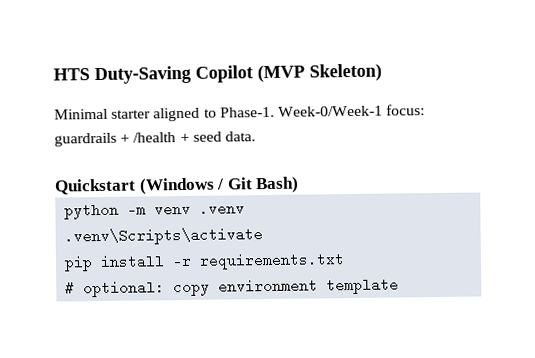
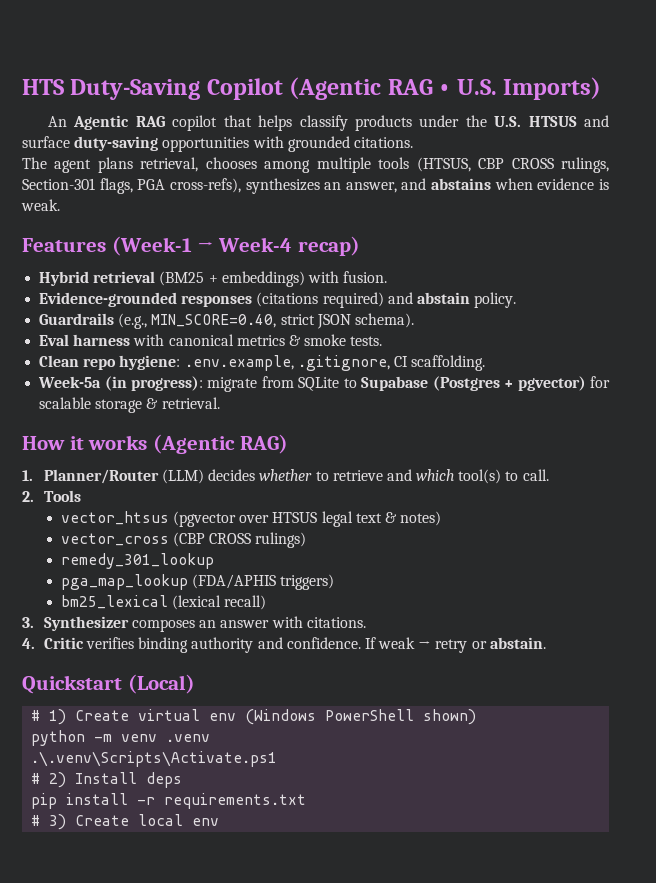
[257,63,382,83] [54,104,426,122] [54,131,256,147] [54,176,300,195] (MVP Skeleton) // Minimal starter aligned to Phase-1. Week-0/Week-1 focus: guardrails + /health + seed data. // Quickstart (Windows / Git Bash) -> [289,77,602,100] [48,115,609,131] [22,136,413,152] [22,157,609,173] [22,178,609,194] [21,199,60,211] [22,236,360,256] [39,271,388,287] [39,292,517,308] [39,313,414,329] [39,334,383,346] [39,355,486,371] [38,376,610,392] [39,397,220,413] [22,434,288,454] [22,469,549,484] [22,490,81,502] [60,511,442,527] [60,532,307,548] [60,553,214,569] [60,574,335,590] [60,595,267,610] [22,616,366,632] [22,637,546,653] [22,674,195,694] [31,709,477,725] (Agentic RAG • U.S. Imports) // An Agentic RAG copilot that helps classify products under the U.S. HTSUS and surface duty-saving opportunities with grounded citations. // The agent plans retrieval, chooses among multiple tools (HTSUS, CBP CROSS rulings, Section-301 flags, PGA cross-refs), synthesizes an answer, and abstains when evidence is weak. // Features (Week-1 → Week-4 recap) // Hybrid retrieval (BM25 + embeddings) with fusion. // Evidence-grounded responses (citations required) and abstain policy. // Guardrails (e.g., MIN_SCORE=0.40, strict JSON schema). // Eval harness with canonical metrics & smoke tests. // Clean repo hygiene: .env.example, .gitignore, CI scaffolding. // Week-5a (in progress): migrate from SQLite to Supabase (Postgres + pgvector) for scalable storage & retrieval. // How it works (Agentic RAG) // 1. Planner/Router (LLM) decides whether to retrieve and which tool(s) to call. // 2. Tools // vector_htsus (pgvector over HTSUS legal text & notes) // vector_cross (CBP CROSS rulings) // remedy_301_lookup // pga_map_lookup (FDA/APHIS triggers) // bm25_lexical (lexical recall) // 3. Synthesizer composes an answer with citations. // 4. Critic verifies binding authority and confidence. If weak → retry or abstain. // Quickstart (Local) // # 1) Create virtual env (Windows PowerShell shown)
[64,227,264,246] .venv\Scripts\activate -> [31,751,278,767] [31,772,183,788] .\.venv\Scripts\Activate.ps1 // # 2) Install deps
[83,277,400,298] optional: copy environment template -> [49,814,220,830] 3) Create local env

